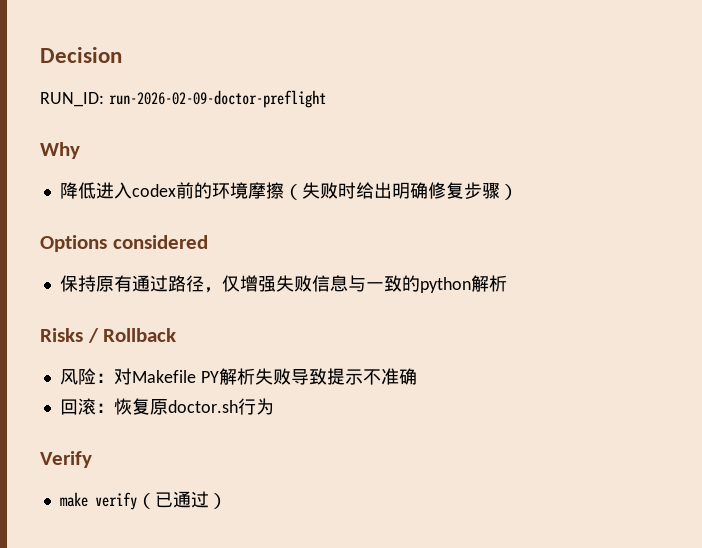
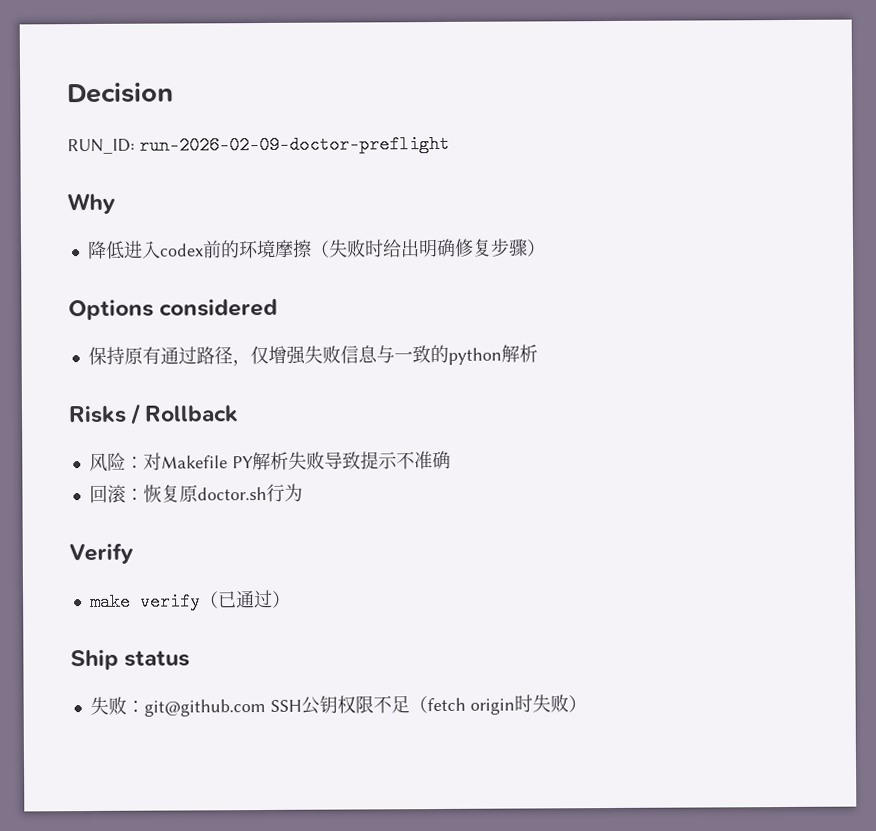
(227, 501) none -> [70,649,191,671] [89,694,587,717] // Ship status // 失败：git@github.com SSH公钥权限不足（fetch origin时失败）

